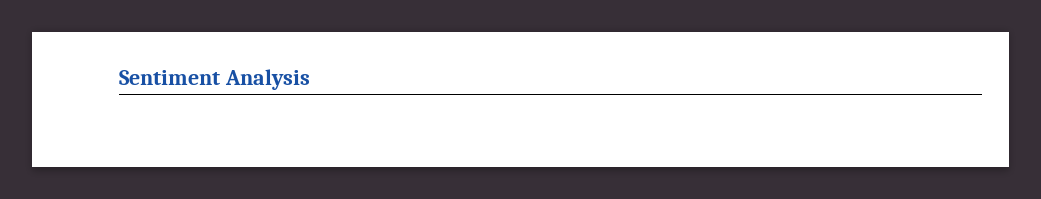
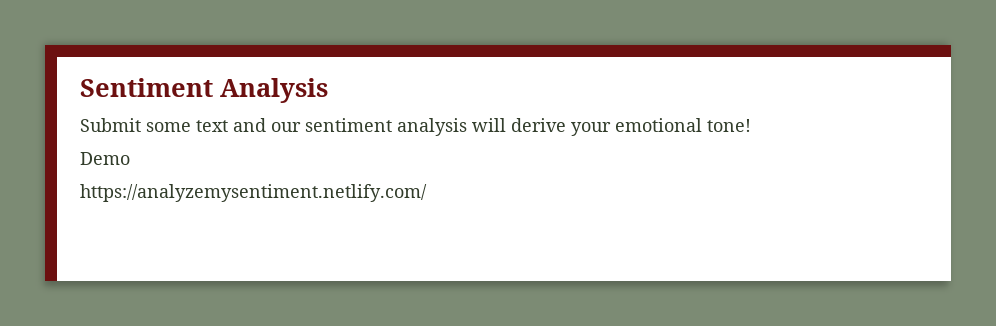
(310, 79) none -> [80,118,751,136] [80,152,130,165] [80,184,427,202] // Submit some text and our sentiment analysis will derive your emotional tone! // Demo // https://analyzemysentiment.netlify.com/

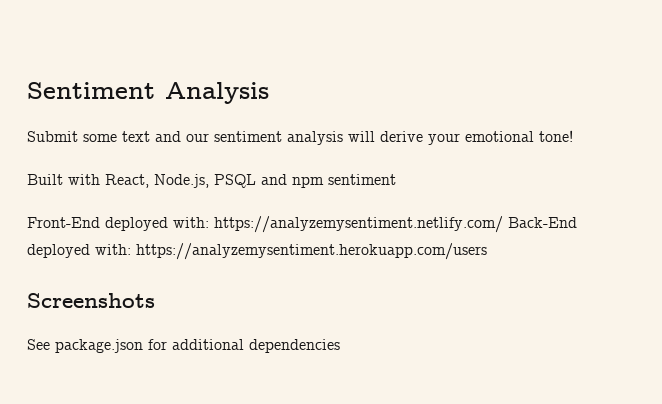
[80,152,130,165] [80,184,427,202] Demo // https://analyzemysentiment.netlify.com/ -> [27,174,396,188] [27,216,577,233] [27,243,487,260] [27,293,155,308] [27,339,340,353] Built with React, Node.js, PSQL and npm sentiment // Front-End deployed with: https://analyzemysentiment.netlify.com/ Back-End deployed with: https://analyzemysentiment.herokuapp.com/users // Screenshots // See package.json for additional dependencies

